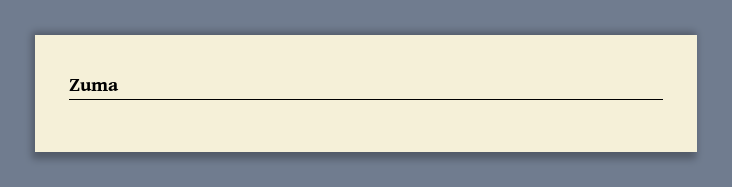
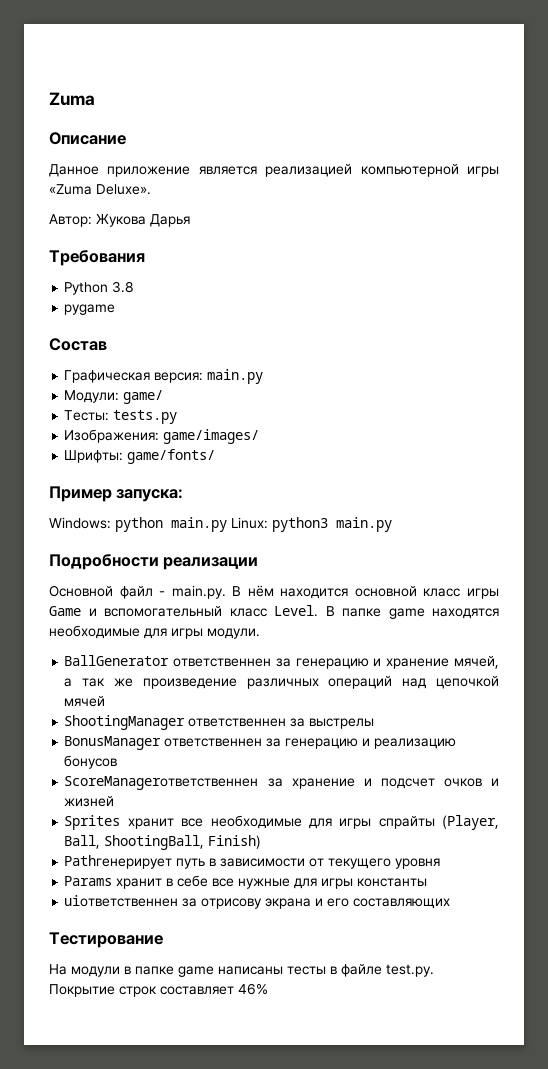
(119, 85) none -> [49,132,126,145] [49,164,499,177] [49,184,151,195] [49,214,190,227] [49,250,145,266] [64,281,134,295] [64,304,116,315] [49,338,107,351] [64,369,264,384] [64,390,164,404] [64,410,178,424] [64,429,260,444] [64,449,216,464] [49,486,184,502] [49,517,392,532] [49,554,259,570] [49,585,499,599] [49,605,499,619] [49,625,260,639] [64,655,499,669] [64,676,500,689] [64,696,106,707] [64,715,375,730] [64,736,457,750] [64,755,118,769] [64,776,500,790] [64,796,115,807] [64,815,499,830] [64,835,262,850] [64,855,441,869] [64,875,428,889] [64,895,451,909] [49,932,163,948] [49,964,434,977] [49,983,268,997] // Описание // Данное приложение является реализацией компьютерной игры «Zuma Deluxe». // Автор: Жукова Дарья // Требования // Python 3.8 // pygame // Состав // Графическая версия: main.py // Модули: game/ // Тесты: tests.py // Изображения: game/images/ // Шрифты: game/fonts/ // Пример запуска: // Windows: python main.py Linux: python3 main.py // Подробности реализации // Основной файл - main.py. В нём находится основной класс игры Game и вспомогательный класс Level. В папке game находятся необходимые для игры модули. // BallGenerator ответственнен за генерацию и хранение мячей, а так же произведение различных операций над цепочкой мячей // ShootingManager ответственнен за выстрелы // BonusManager ответственнен за генерацию и реализацию бонусов // ScoreManagerответственнен за хранение и подсчет очков и жизней // Sprites хранит все необходимые для игры спрайты (Player, Ball, ShootingBall, Finish) // Pathгенерирует путь в зависимости от текущего уровня // Params хранит в себе все нужные для игры константы // uiответственнен за отрисову экрана и его составляющих // Тестирование // На модули в папке game написаны тесты в файле test.py. Покрытие строк составляет 46%

